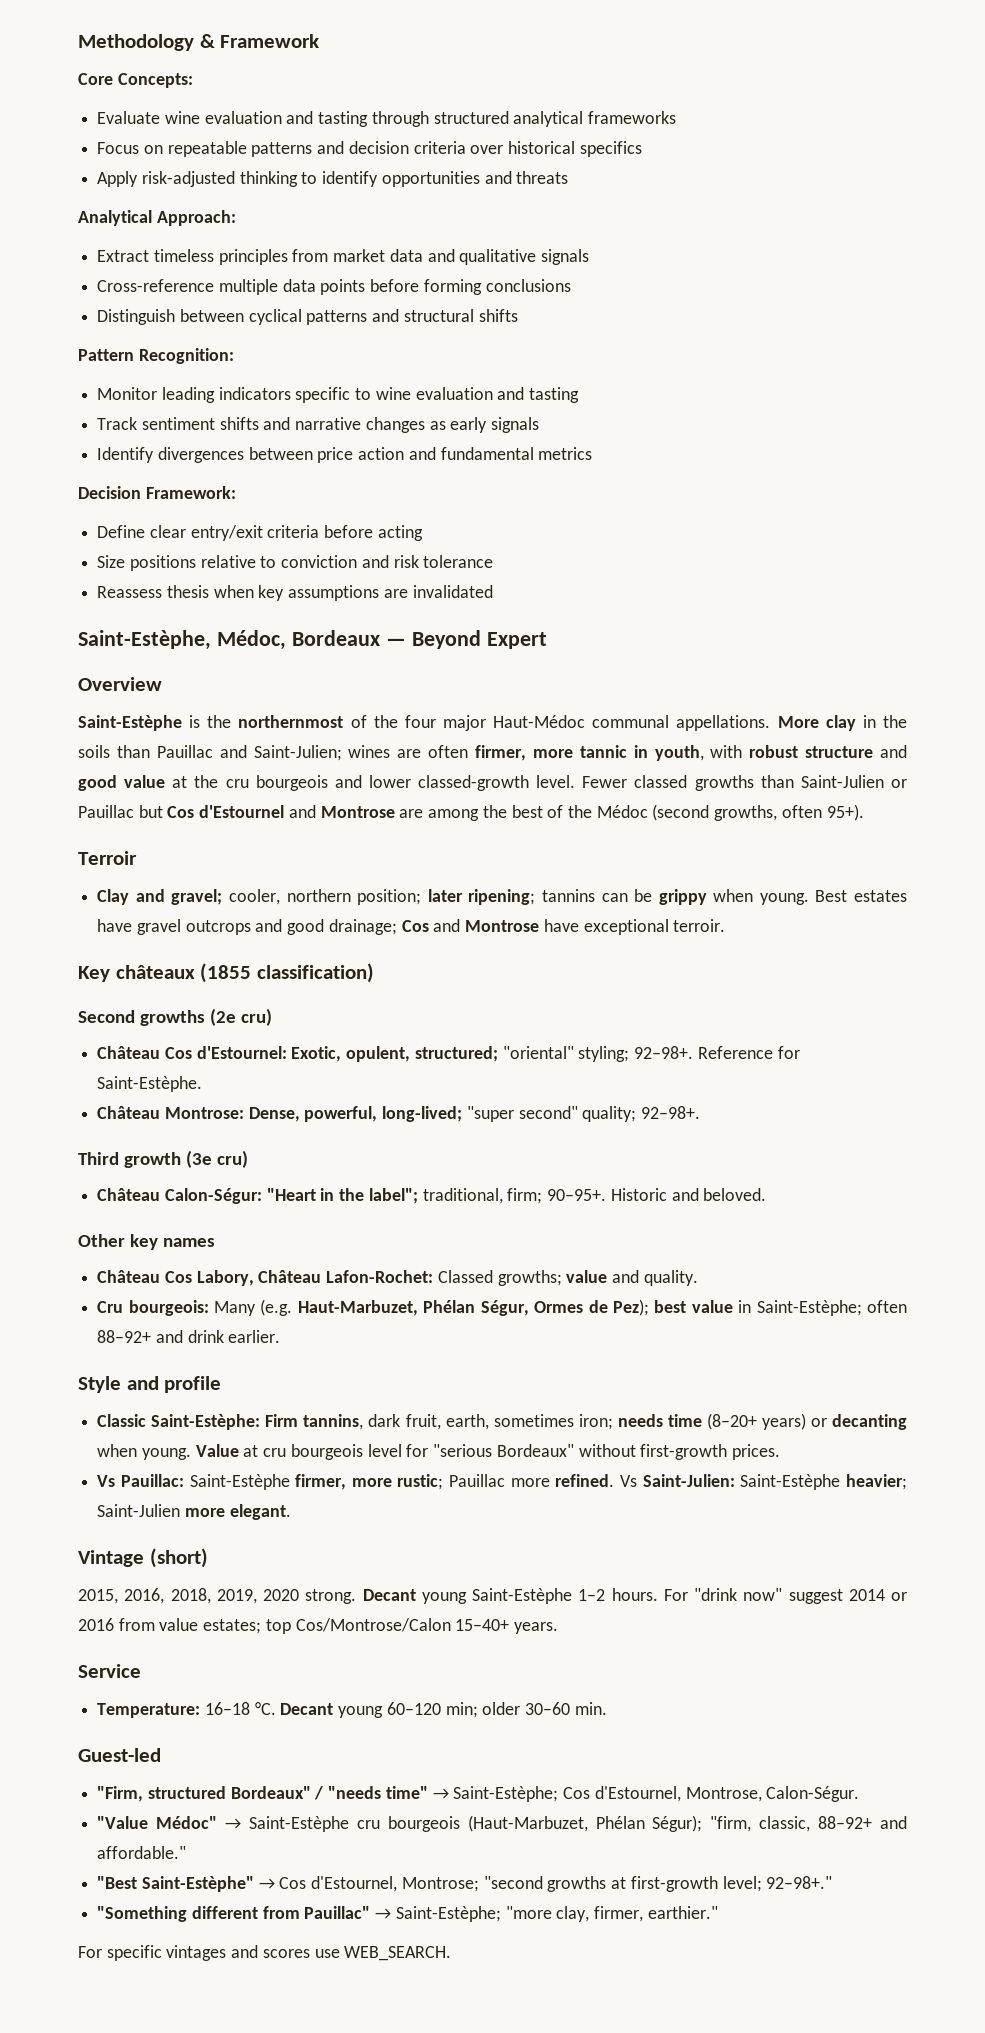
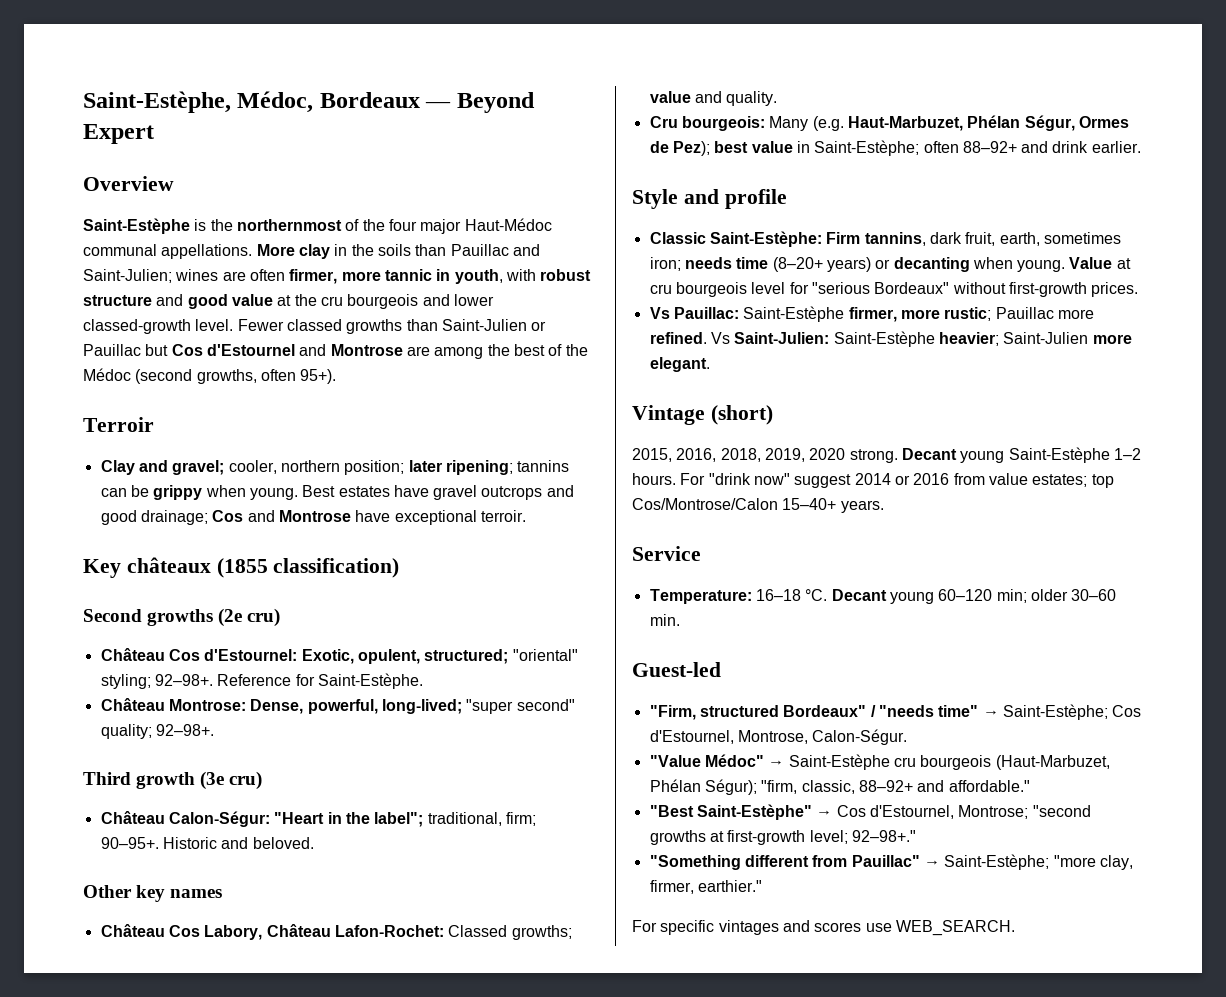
[78,34,320,51] [78,73,193,88] [97,111,677,127] [97,141,642,157] [97,171,569,187] [78,210,236,226] [97,249,590,265] [97,279,571,295] [97,309,518,325] [78,348,234,364] [97,387,580,403] [97,417,540,433] [97,447,593,463] [78,486,236,499] [97,525,423,541] [97,555,494,571] [97,585,493,601] Methodology & Framework // Core Concepts: // Evaluate wine evaluation and tasting through structured analytical frameworks // Focus on repeatable patterns and decision criteria over historical specifics // Apply risk-adjusted thinking to identify opportunities and threats // Analytical Approach: // Extract timeless principles from market data and qualitative signals // Cross-reference multiple data points before forming conclusions // Distinguish between cyclical patterns and structural shifts // Pattern Recognition: // Monitor leading indicators specific to wine evaluation and tasting // Track sentiment shifts and narrative changes as early signals // Identify divergences between price action and fundamental metrics // Decision Framework: // Define clear entry/exit criteria before acting // Size positions relative to conviction and risk tolerance // Reassess thesis when key assumptions are invalidated // -> (83, 102) none

